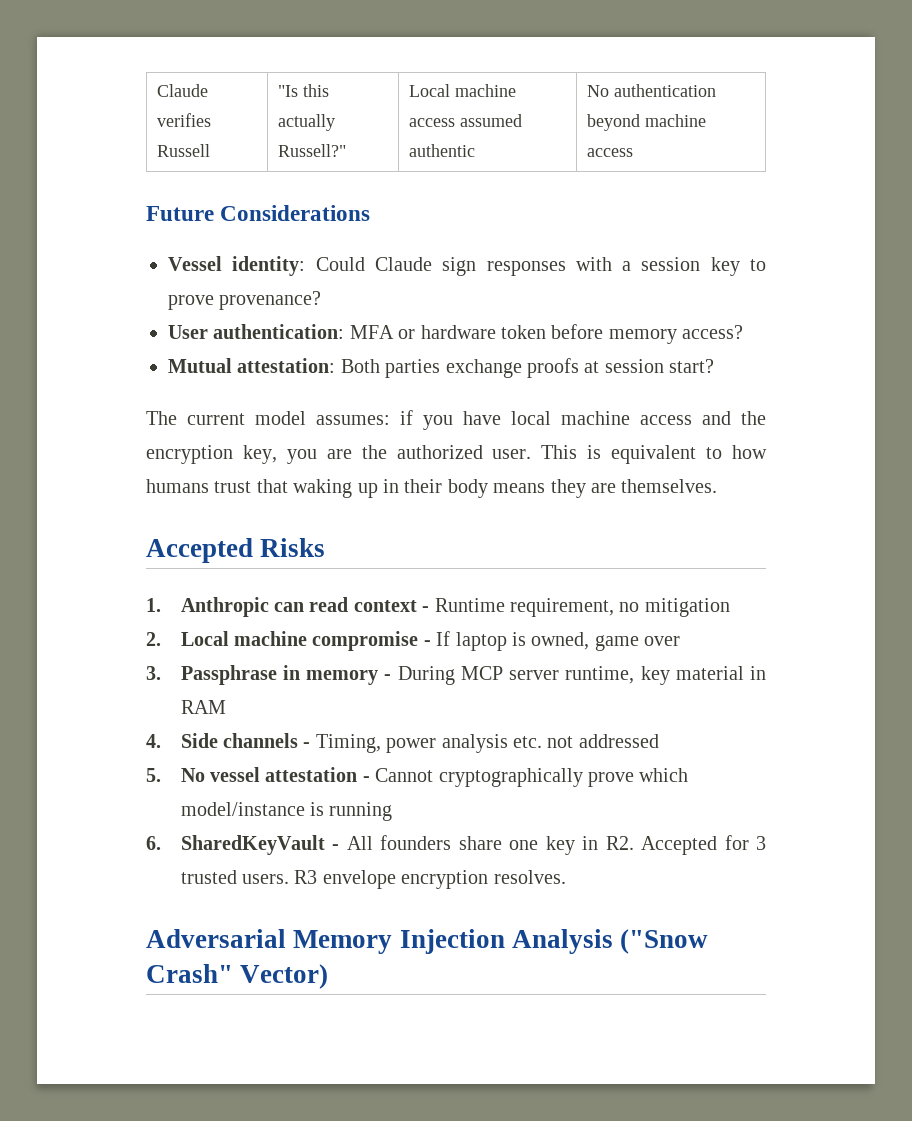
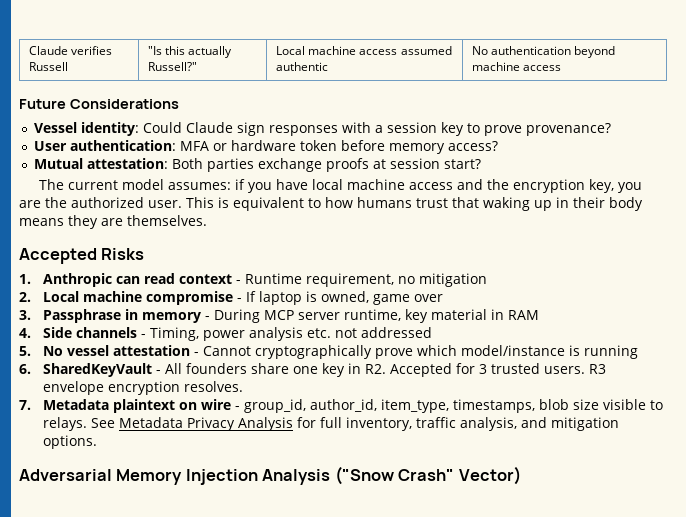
(566, 877) none -> [19,399,663,413] [42,417,619,431] [42,435,97,449] // 7. Metadata plaintext on wire - group_id, author_id, item_type, timestamps, blob size visible to relays. See Metadata Privacy Analysis for full inventory, traffic analysis, and mitigation options.

